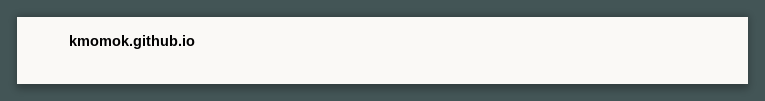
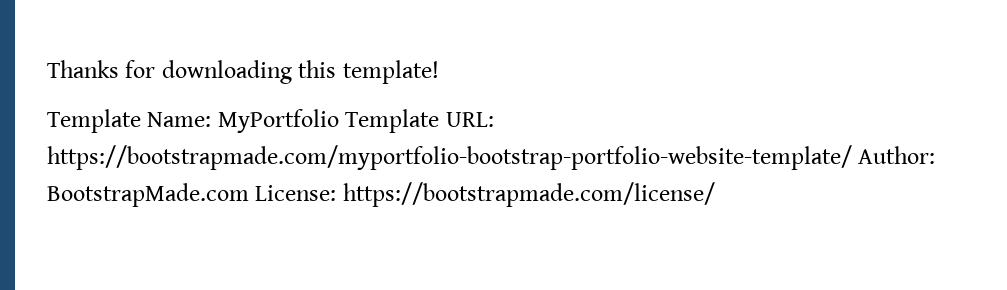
[69,35,195,49] kmomok.github.io -> [47,60,439,84] [47,109,494,133] [47,145,936,170] [47,182,715,207] Thanks for downloading this template! // Template Name: MyPortfolio Template URL: https://bootstrapmade.com/myportfolio-bootstrap-portfolio-website-template/ Author: BootstrapMade.com License: https://bootstrapmade.com/license/

